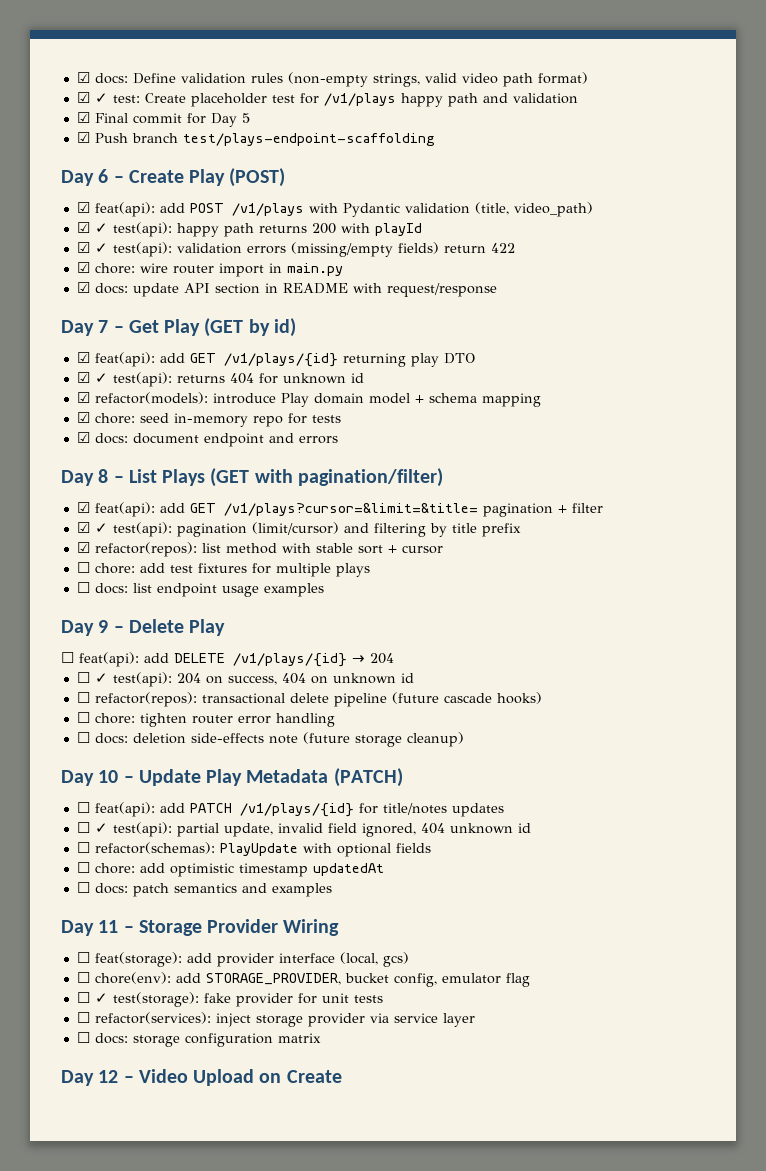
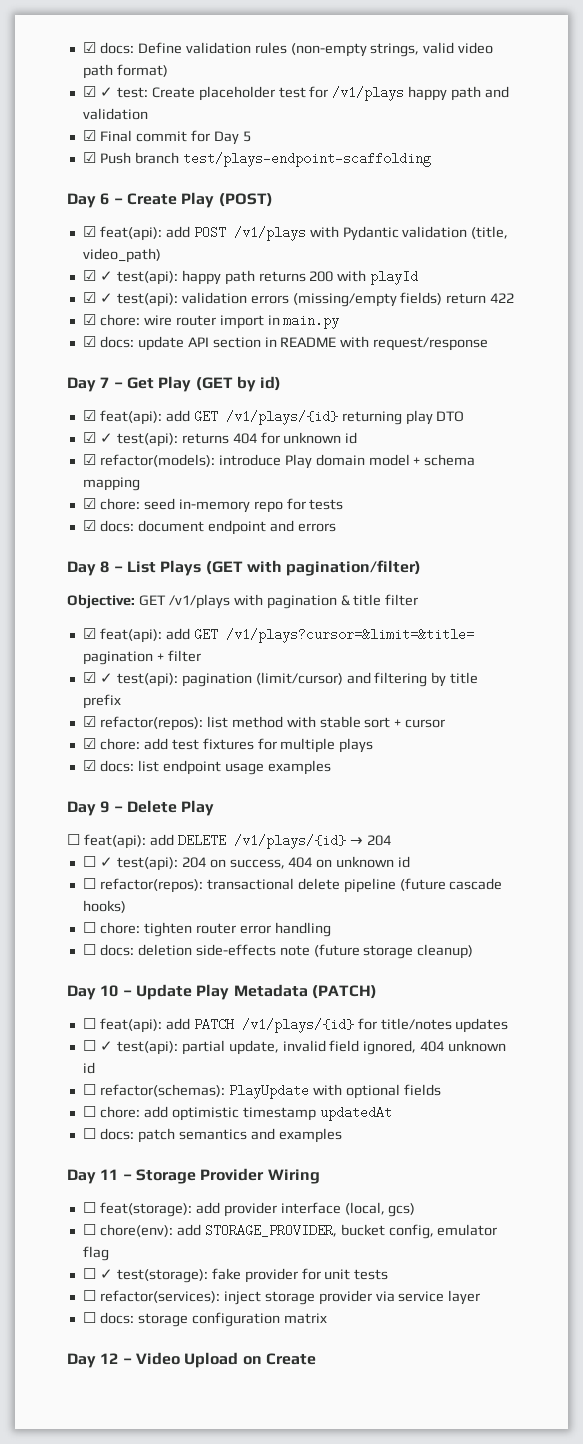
(443, 477) none -> [67,594,419,609] // Objective: GET /v1/plays with pagination & title filter
[76,562,90,573] ☐ -> [82,738,96,749] ☑
[76,582,90,593] ☐ -> [82,760,96,771] ☑

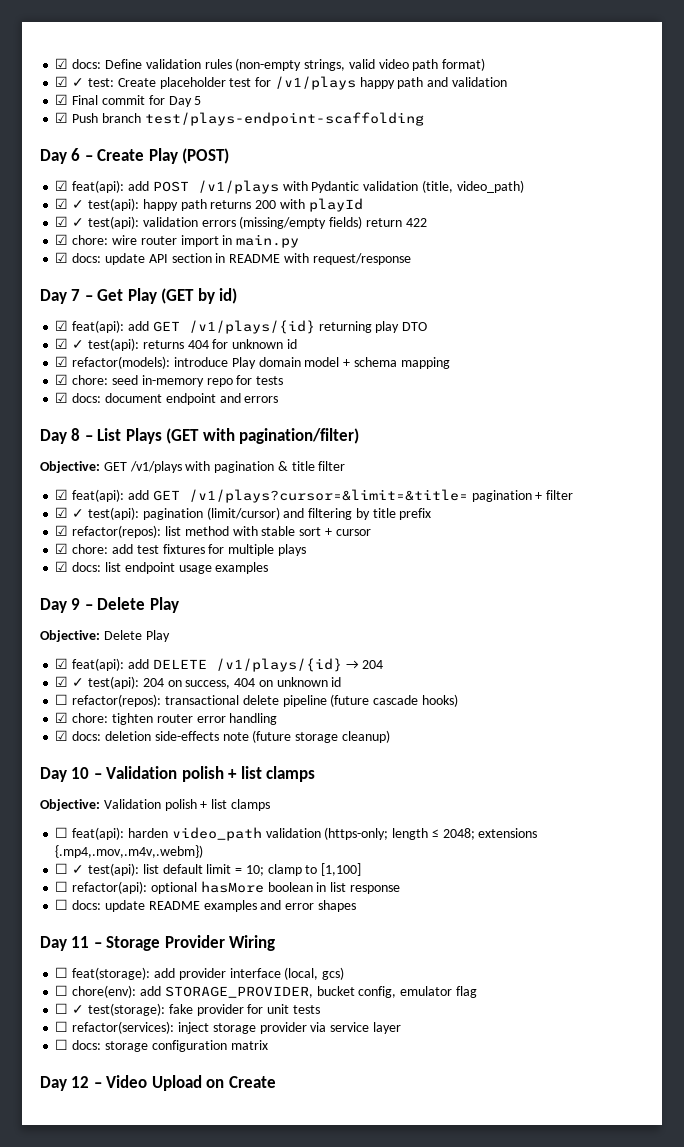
[67,834,80,845] ☐ -> [40,630,170,642] [55,658,69,669] Objective: Delete Play // ☑
[82,856,96,867] ☐ -> [55,676,69,687] ☑
[82,922,96,933] ☐ -> [55,712,69,723] ☑
[82,944,96,955] ☐ -> [55,730,69,741] ☑
[135,984,377,1000] [82,1018,509,1033] [82,1040,507,1055] [82,1062,95,1074] [82,1084,441,1099] [82,1106,392,1121] [82,1128,342,1143] Update Play Metadata (PATCH) // ☐ feat(api): add PATCH /v1/plays/{id} for title/notes updates // ☐ ✓ test(api): partial update, invalid field ignored, 404 unknown id // ☐ refactor(schemas): PlayUpdate with optional fields // ☐ chore: add optimistic timestamp updatedAt // ☐ docs: patch semantics and examples -> [106,766,316,782] [40,799,270,811] [55,827,538,841] [55,845,204,858] [55,863,362,876] [55,881,400,894] [55,899,356,912] Validation polish + list clamps // Objective: Validation polish + list clamps // ☐ feat(api): harden video_path validation (https-only; length ≤ 2048; extensions {.mp4,.mov,.m4v,.webm}) // ☐ ✓ test(api): list default limit = 10; clamp to [1,100] // ☐ refactor(api): optional hasMore boolean in list response // ☐ docs: update README examples and error shapes

